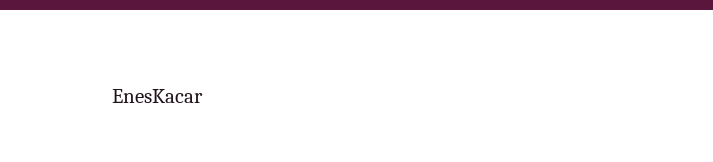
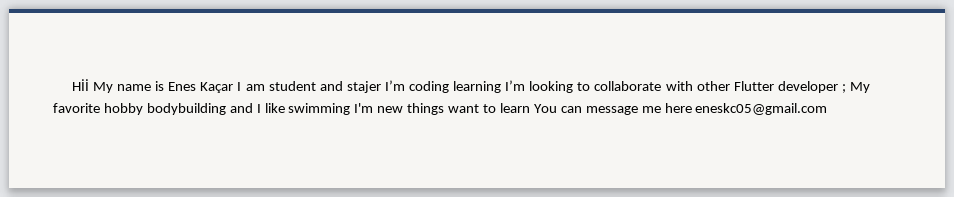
[112,89,203,103] EnesKacar -> [71,79,870,93] [53,103,828,115] Hİİ My name is Enes Kaçar I am student and stajer I’m coding learning I’m looking to collaborate with other Flutter developer ; My favorite hobby bodybuilding and I like swimming I'm new things want to learn You can message me here eneskc05@gmail.com

